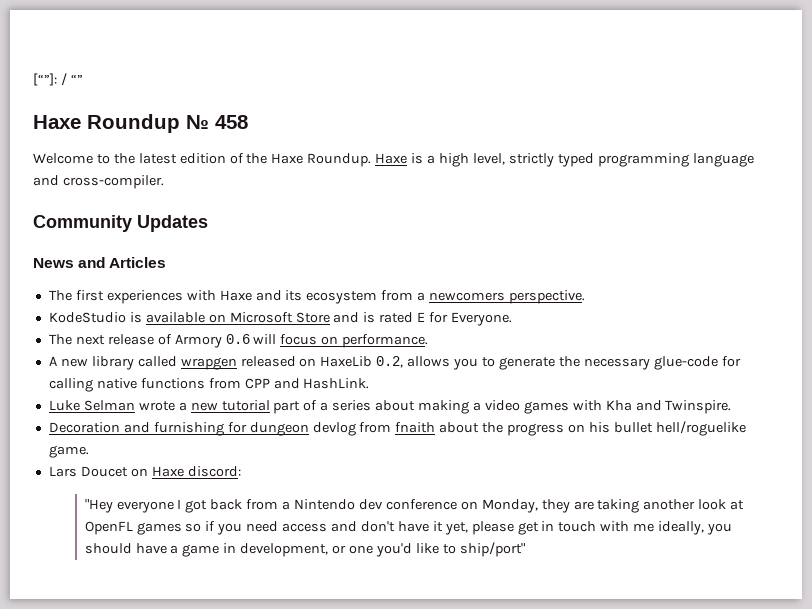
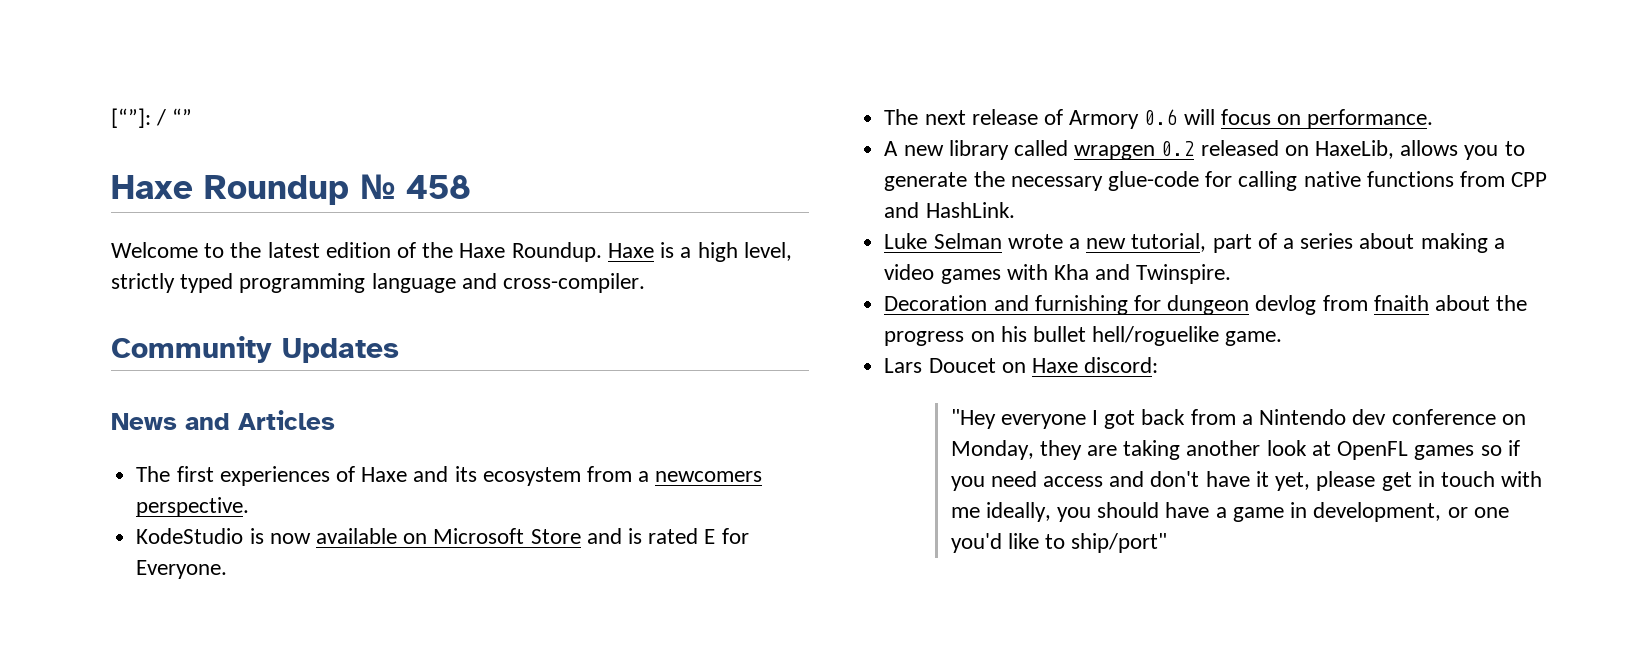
[186,290,216,301] with -> [335,466,355,482] of
(142, 317) none -> [269,533,311,544] now
(237, 363) none -> [1161,141,1195,156] 0.2
[320,356,404,368] HaxeLib 0.2, -> [1314,140,1394,159] HaxeLib,
[221,400,270,411] tutorial -> [1131,233,1207,252] tutorial,

